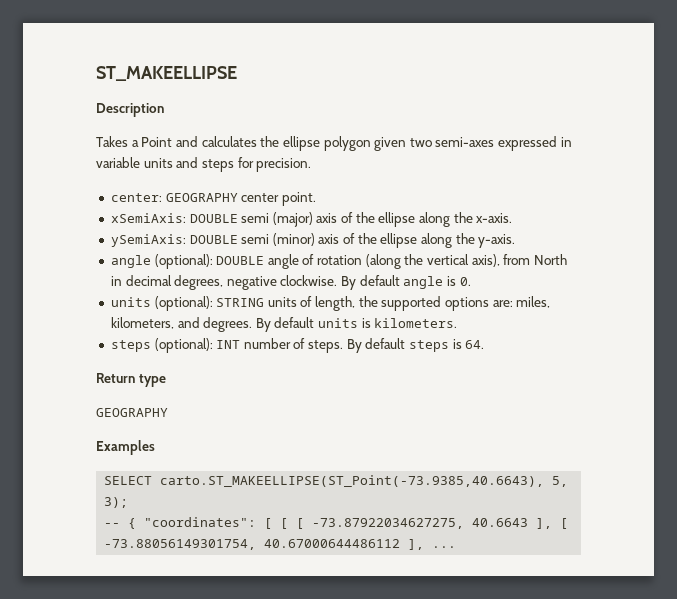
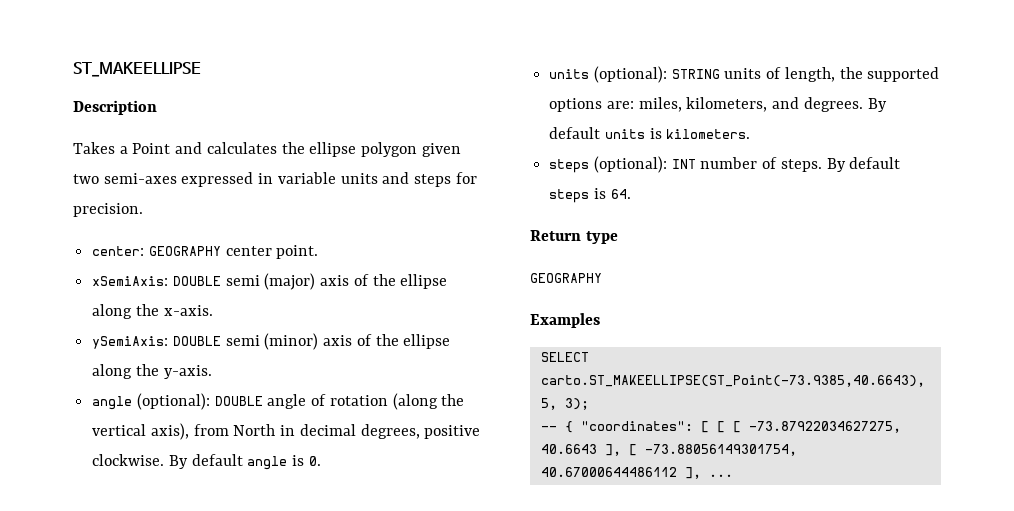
[226,276,277,290] negative -> [424,425,481,439] positive

